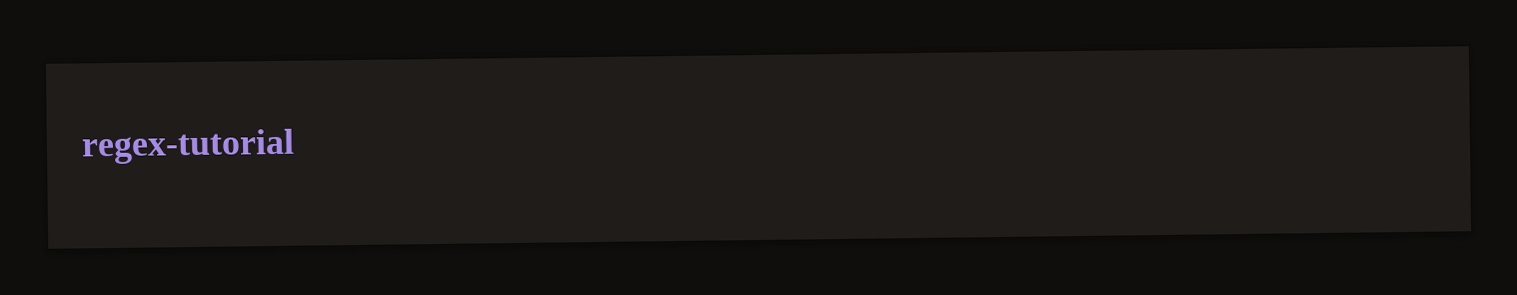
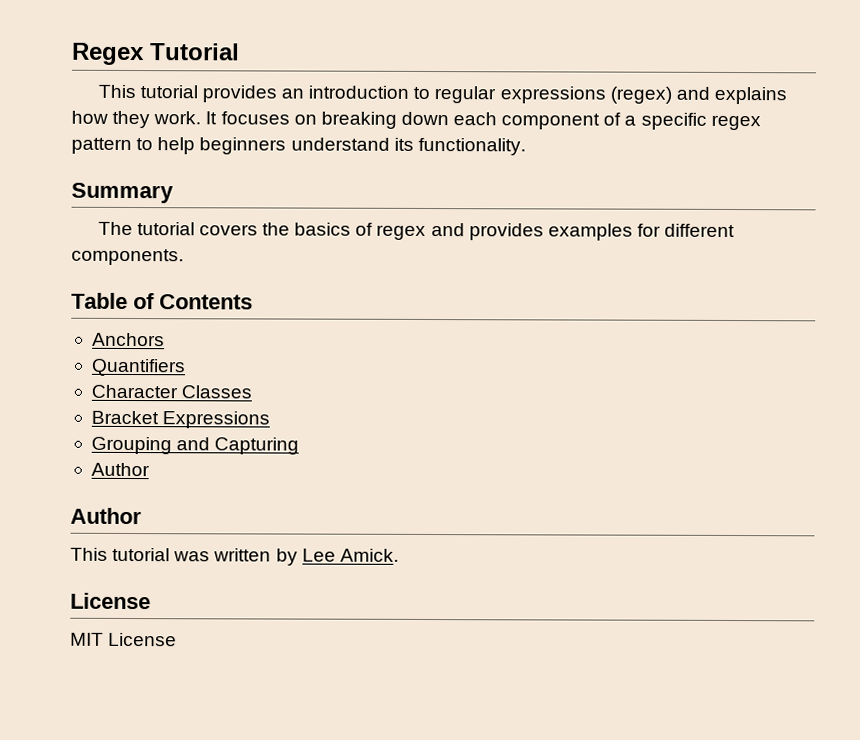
[81,128,295,165] regex-tutorial -> [72,42,240,66] [97,84,787,105] [71,110,761,131] [71,137,526,156] [71,182,174,204] [97,221,736,241] [71,248,184,266] [71,292,253,310] [91,332,165,347] [90,358,186,377] [90,384,253,399] [90,410,271,429] [90,436,300,455] [90,462,150,477] [70,507,142,525] [70,547,399,566] [70,592,151,610] [70,632,178,647] Regex Tutorial // This tutorial provides an introduction to regular expressions (regex) and explains how they work. It focuses on breaking down each component of a specific regex pattern to help beginners understand its functionality. // Summary // The tutorial covers the basics of regex and provides examples for different components. // Table of Contents // Anchors // Quantifiers // Character Classes // Bracket Expressions // Grouping and Capturing // Author // Author // This tutorial was written by Lee Amick. // License // MIT License

